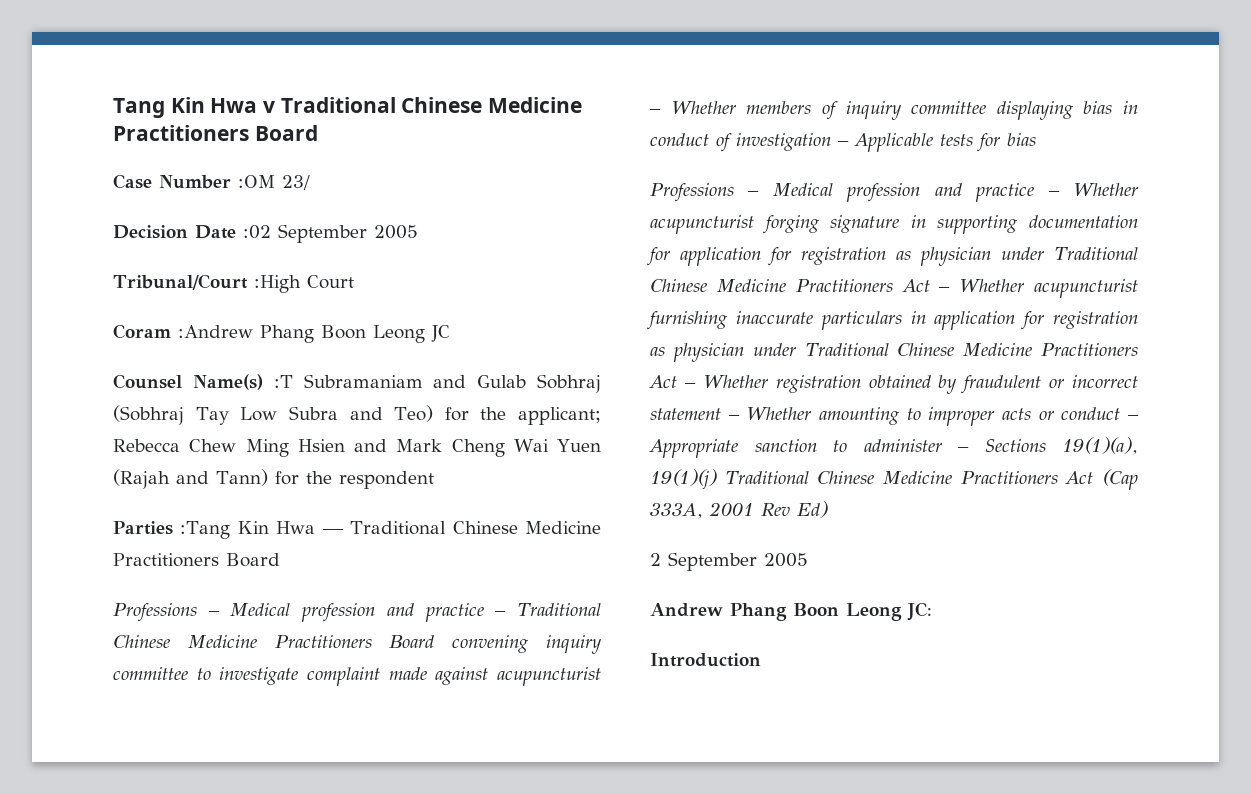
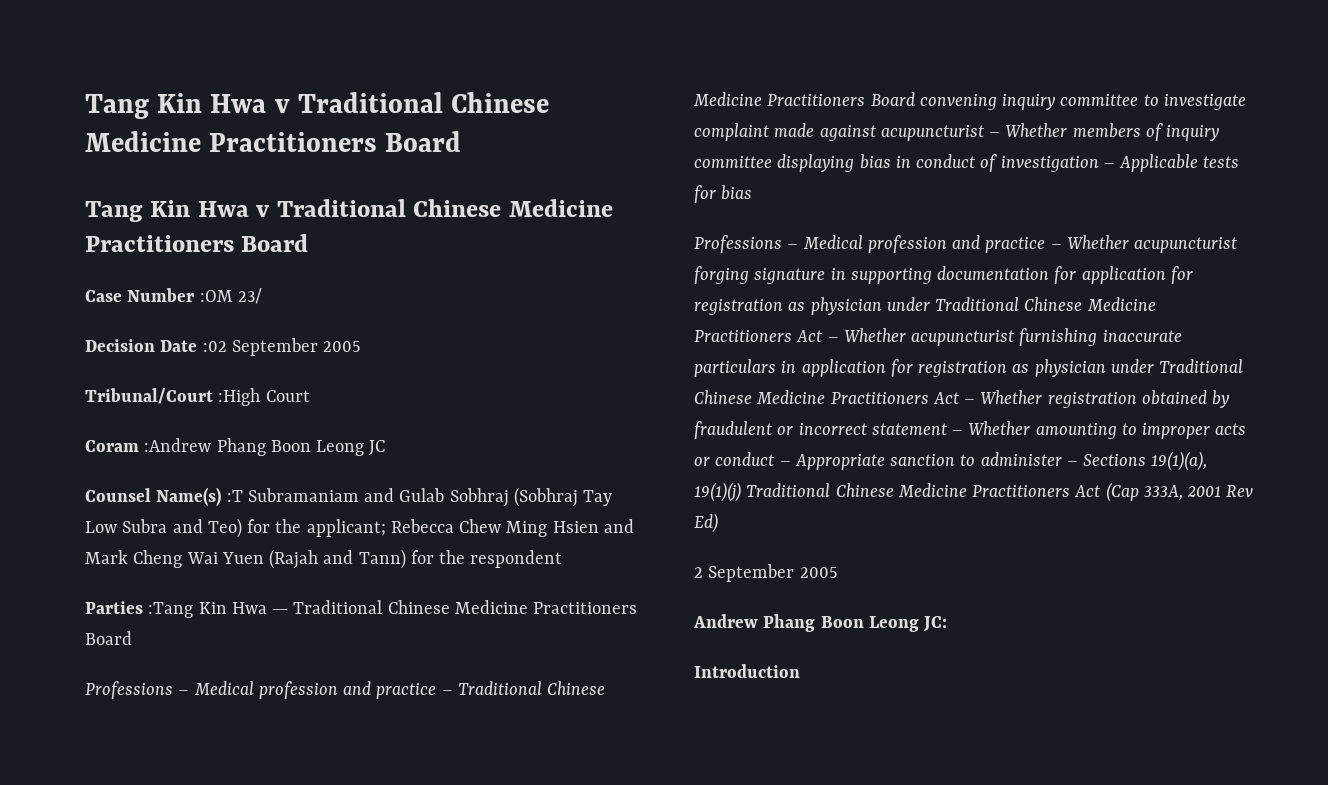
[113,97,583,118] [113,125,318,141] Tang Kin Hwa v Traditional Chinese Medicine Practitioners Board -> [85,92,550,119] [85,131,462,152] [85,199,613,222] [85,234,309,252] Tang Kin Hwa v Traditional Chinese Medicine Practitioners Board // Tang Kin Hwa v Traditional Chinese Medicine Practitioners Board

